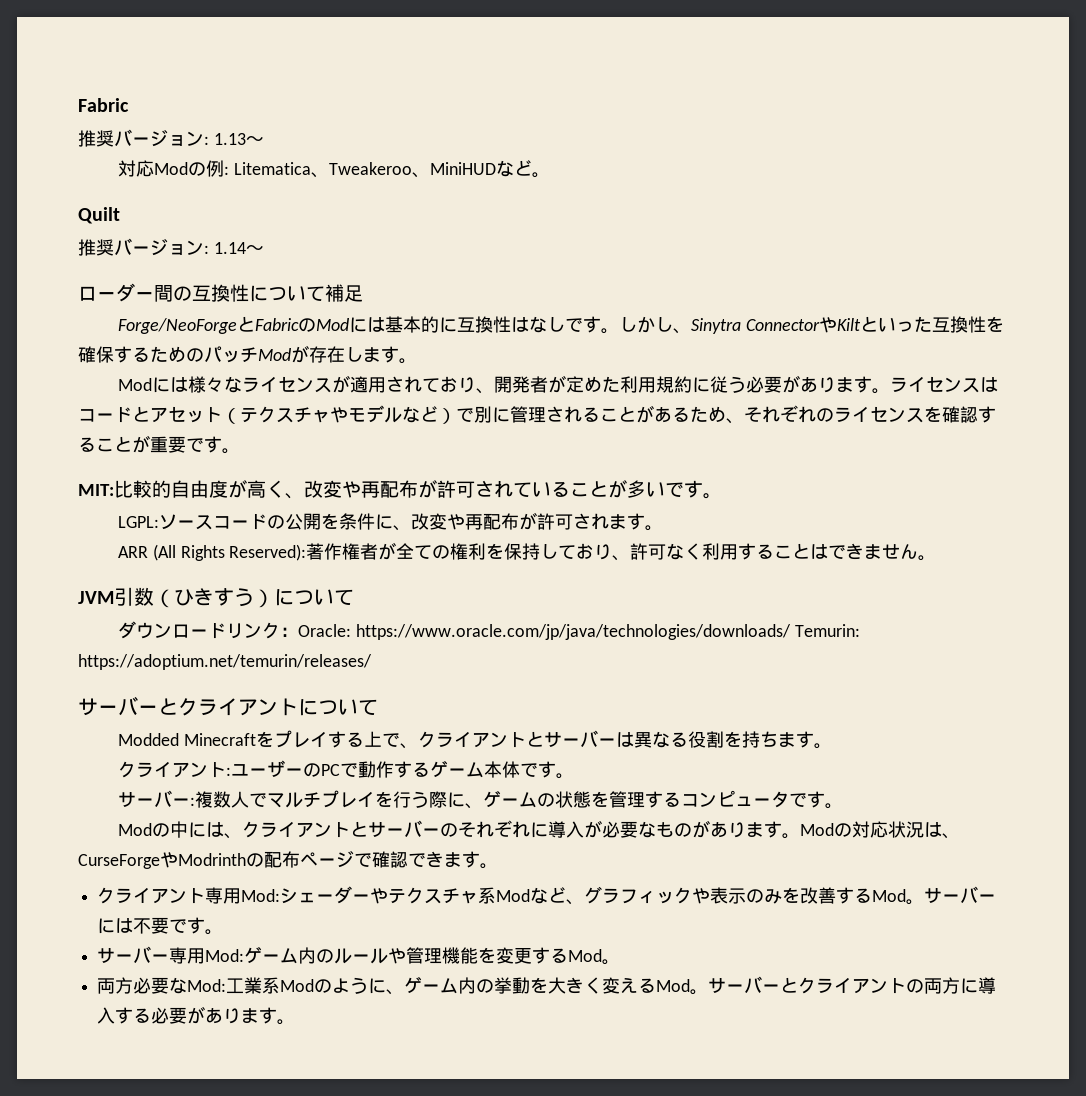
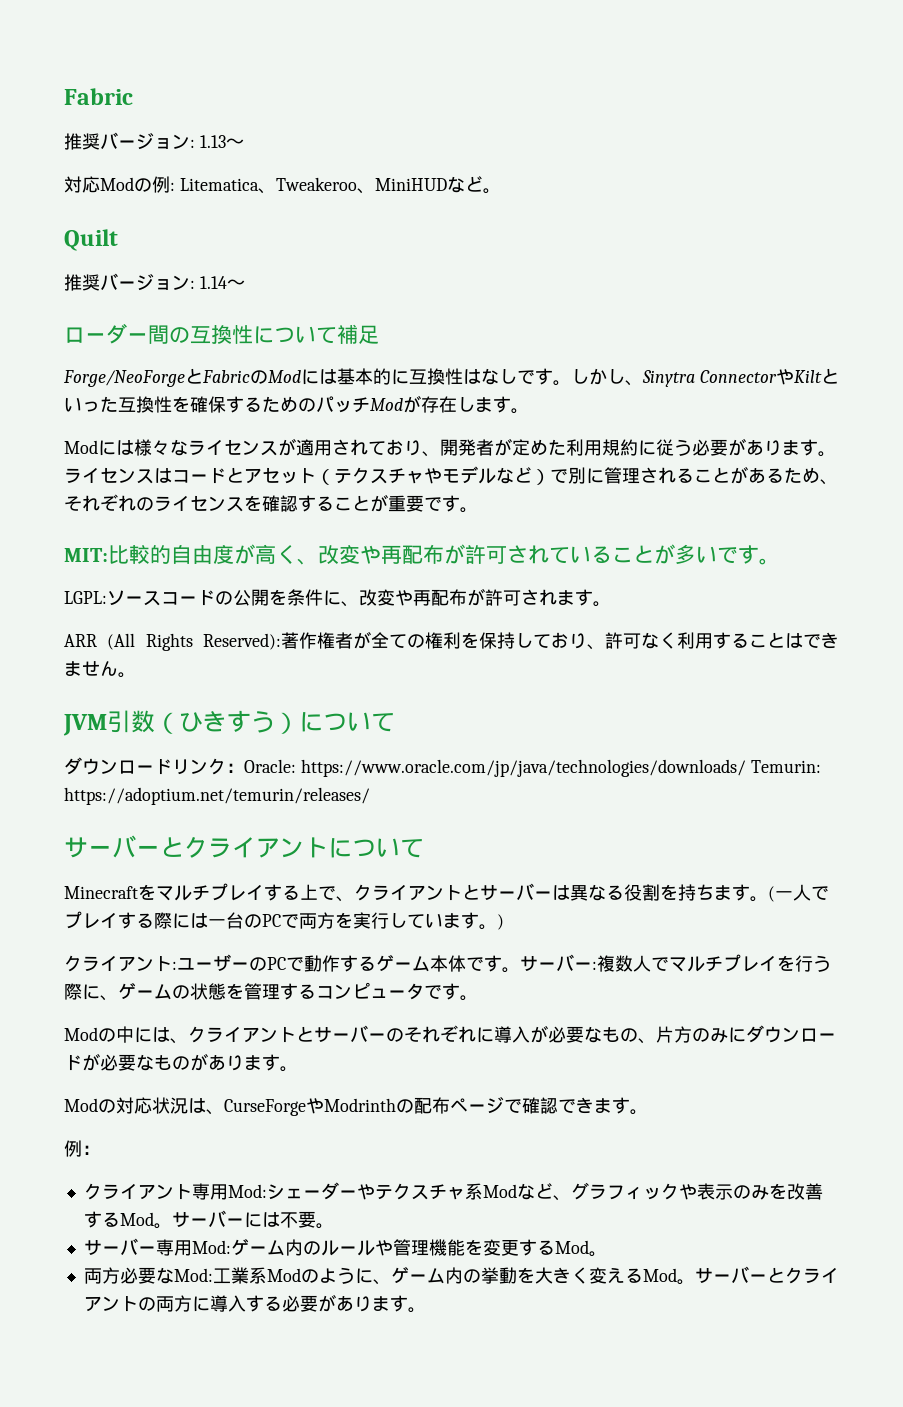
[118,731,274,747] Modded Minecraftを -> [64,884,210,901] Minecraftをマルチ
(832, 746) none -> [768,884,829,902] [64,911,504,930] (一人でプレイする際には一台のPCで両方を実行しています。)
(575, 776) // -> (520, 970) none
[692,820,801,839] があります。 -> [638,1025,836,1044] [64,1053,298,1072] 、片方のみにダウンロードが必要なものがあります。 //
(498, 866) none -> [64,1140,100,1157] // 例：
[169,917,206,934] です -> (316, 1219) none

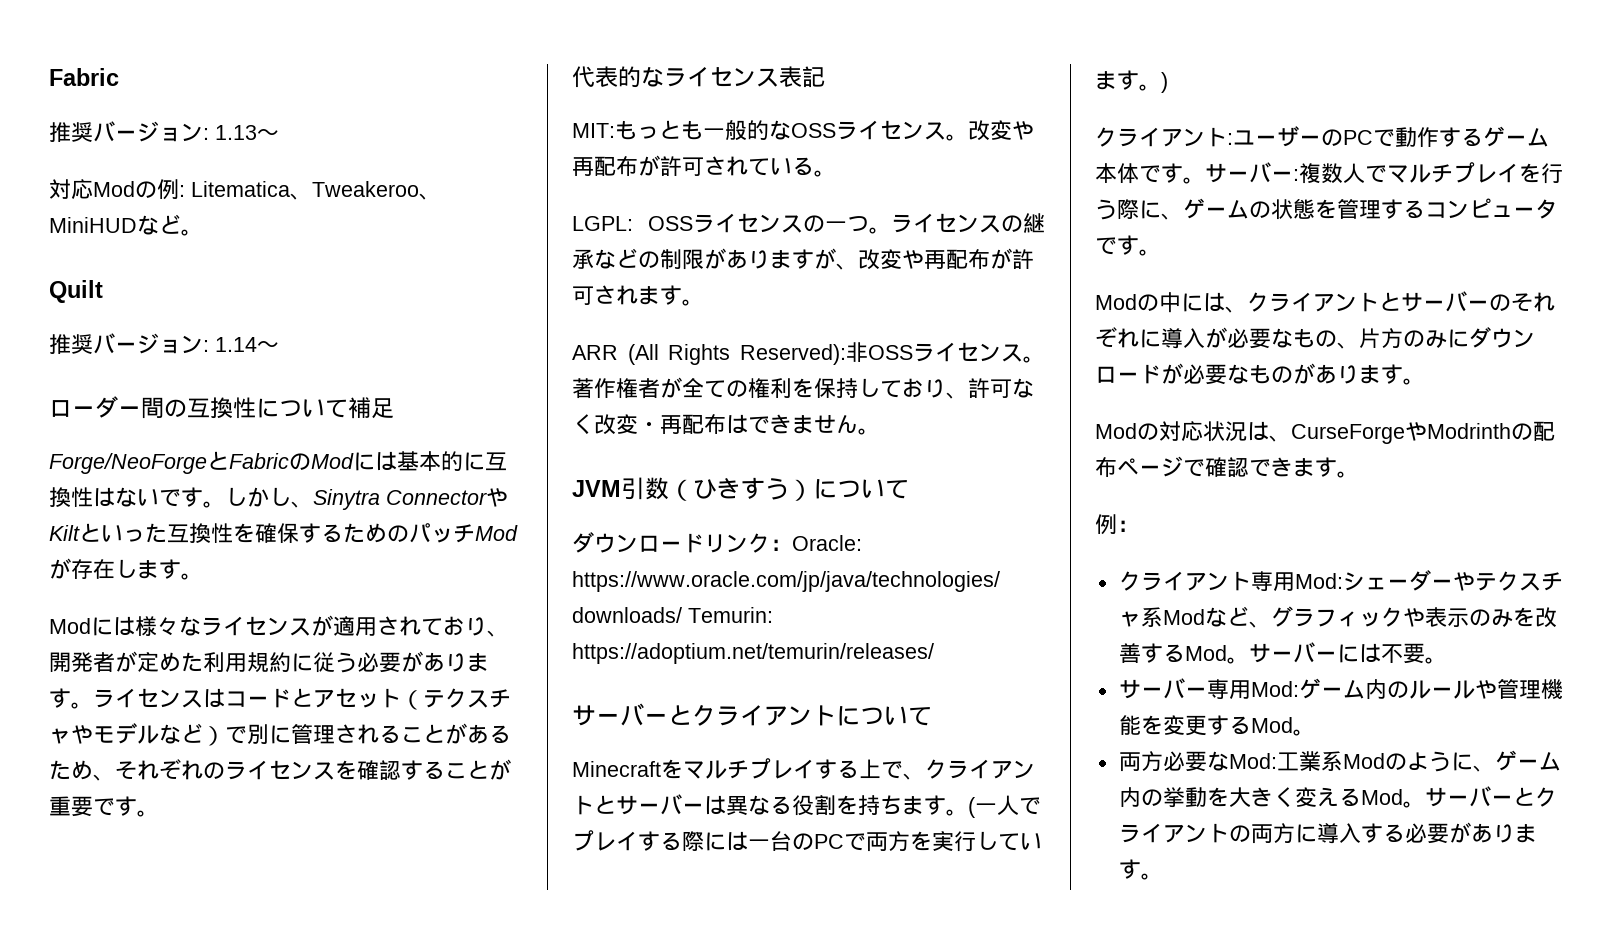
[499,369,517,384] し -> [137,488,159,506] い
[64,544,318,565] MIT:比較的自由度が高く、 -> [572,66,825,88] [572,120,968,141] 代表的なライセンス表記 // MIT:もっとも一般的なOSSライセンス。
[612,544,780,565] [64,589,341,606] ことが多いです。 // LGPL:ソースコードの公開を条件に -> [814,170,836,177] [572,213,1045,234] [572,248,836,270] 。 // LGPL: OSSライセンスの一つ。ライセンスの継承などの制限がありますが
(281, 641) none -> [846,342,1045,363] 非OSSライセンス。
[677,632,785,649] 利用すること -> [594,414,726,435] 改変・再配布

